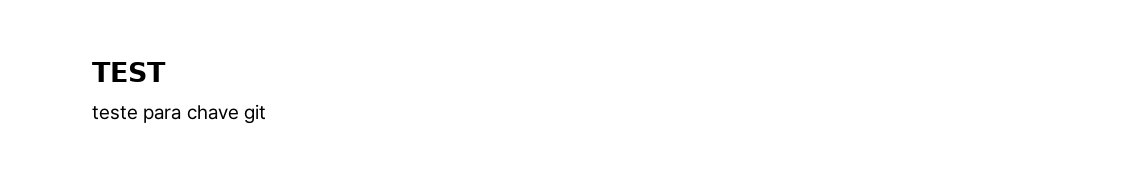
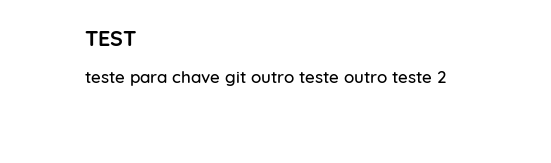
(266, 114) none -> [251,71,446,83] outro teste outro teste 2

